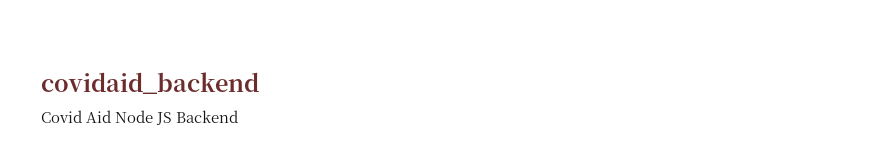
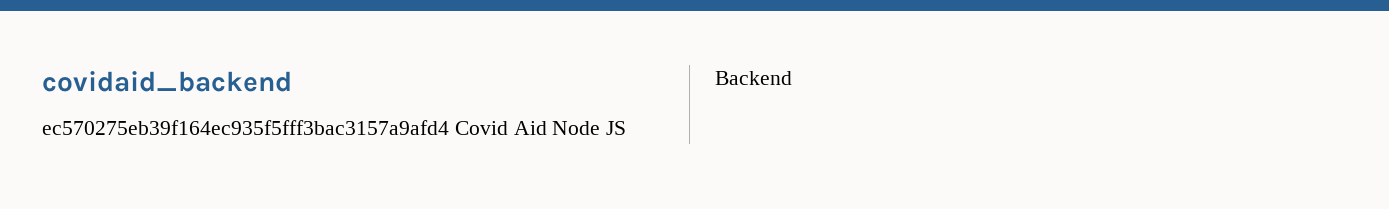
(259, 83) none -> [42,120,449,135] ec570275eb39f164ec935f5fff3bac3157a9afd4

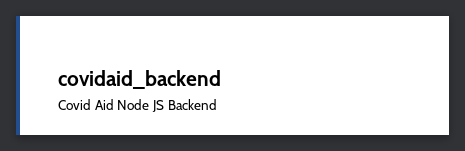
[42,120,449,135] ec570275eb39f164ec935f5fff3bac3157a9afd4 -> (221, 79) none

